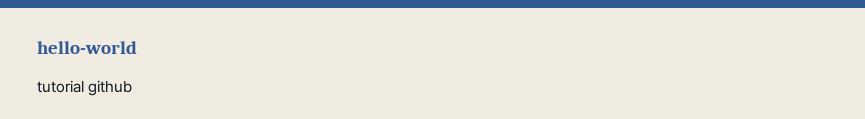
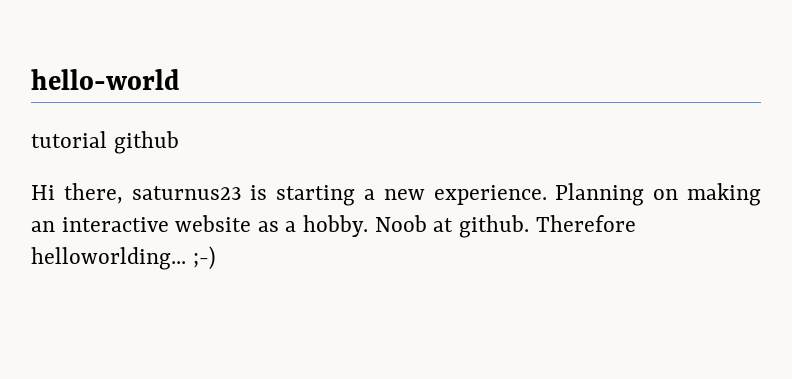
(133, 88) none -> [31,183,761,206] [31,215,636,238] [31,246,215,270] // Hi there, saturnus23 is starting a new experience. Planning on making an interactive website as a hobby. Noob at github. Therefore helloworlding... ;-)

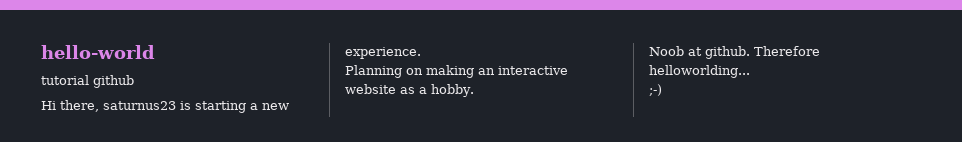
(547, 195) none -> (421, 53) //
(369, 226) none -> (474, 90) //
(186, 258) none -> (750, 71) //

